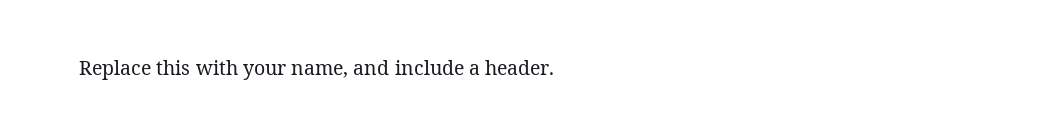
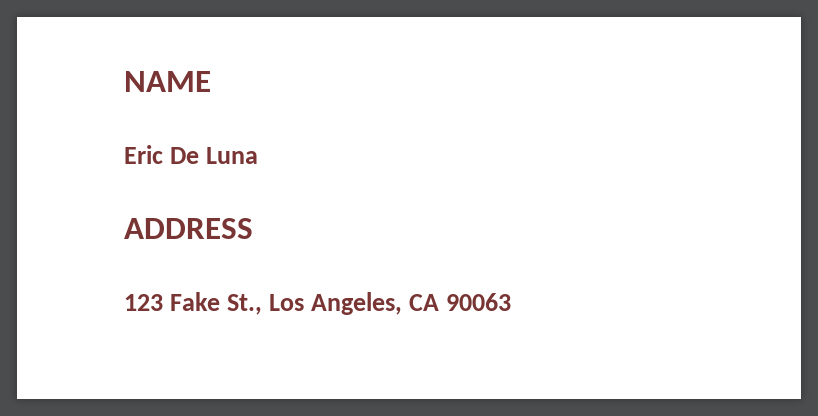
[79,60,555,80] Replace this with your name, and include a header. -> [124,71,211,92] [124,145,259,164] [124,218,253,239] [124,292,512,315] NAME // Eric De Luna // ADDRESS // 123 Fake St., Los Angeles, CA 90063

